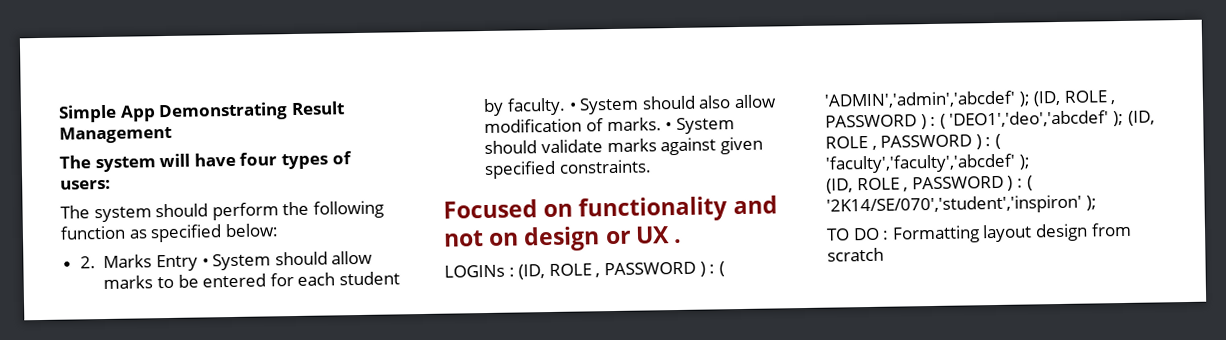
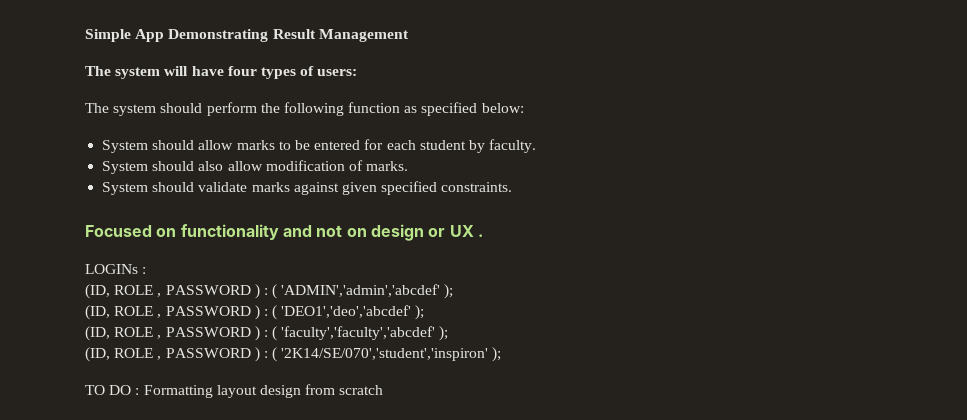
[79,254,209,272] 2. Marks Entry • -> (524, 108) none
[568,102,577,111] • -> (537, 146) //
[665,122,673,131] • -> (409, 166) //
(515, 272) none -> (147, 270) //
(1031, 99) none -> (454, 291) //
(1124, 118) none -> (425, 312) //

